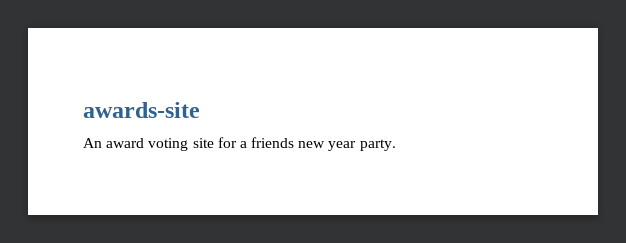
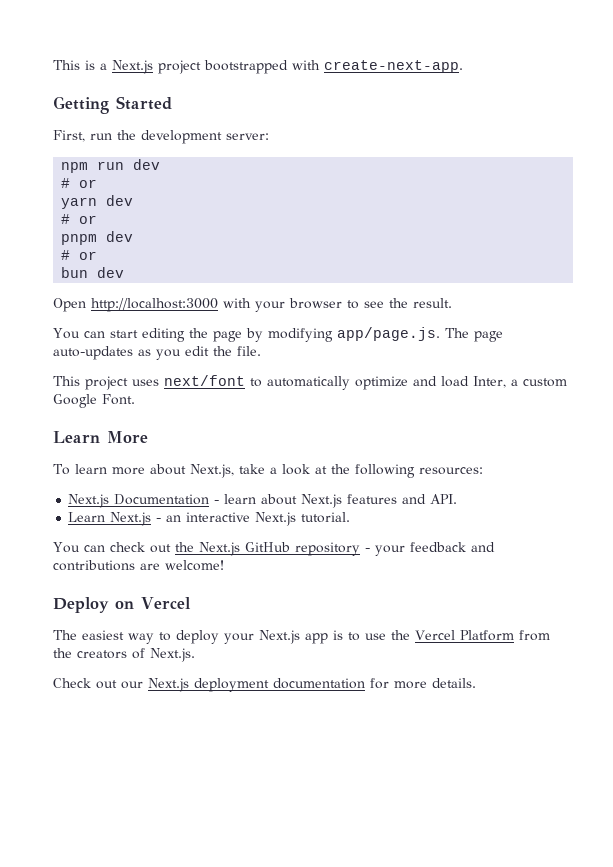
[83,102,200,118] [83,137,396,151] awards-site // An award voting site for a friends new year party. -> [53,60,463,74] [53,96,172,114] [53,130,269,144] [61,159,161,173] [61,178,98,188] [61,195,134,209] [61,214,98,224] [61,231,134,245] [61,250,98,260] [61,267,125,278] [53,298,452,312] [53,327,503,342] [53,346,261,360] [53,375,567,390] [53,394,135,408] [53,431,148,443] [53,464,483,478] [68,494,458,508] [68,512,351,526] [53,542,495,556] [53,560,224,571] [53,597,191,613] [53,630,550,644] [53,648,195,662] [53,678,476,692] This is a Next.js project bootstrapped with create-next-app. // Getting Started // First, run the development server: // npm run dev // # or // yarn dev // # or // pnpm dev // # or // bun dev // Open http://localhost:3000 with your browser to see the result. // You can start editing the page by modifying app/page.js. The page auto-updates as you edit the file. // This project uses next/font to automatically optimize and load Inter, a custom Google Font. // Learn More // To learn more about Next.js, take a look at the following resources: // Next.js Documentation - learn about Next.js features and API. // Learn Next.js - an interactive Next.js tutorial. // You can check out the Next.js GitHub repository - your feedback and contributions are welcome! // Deploy on Vercel // The easiest way to deploy your Next.js app is to use the Vercel Platform from the creators of Next.js. // Check out our Next.js deployment documentation for more details.

